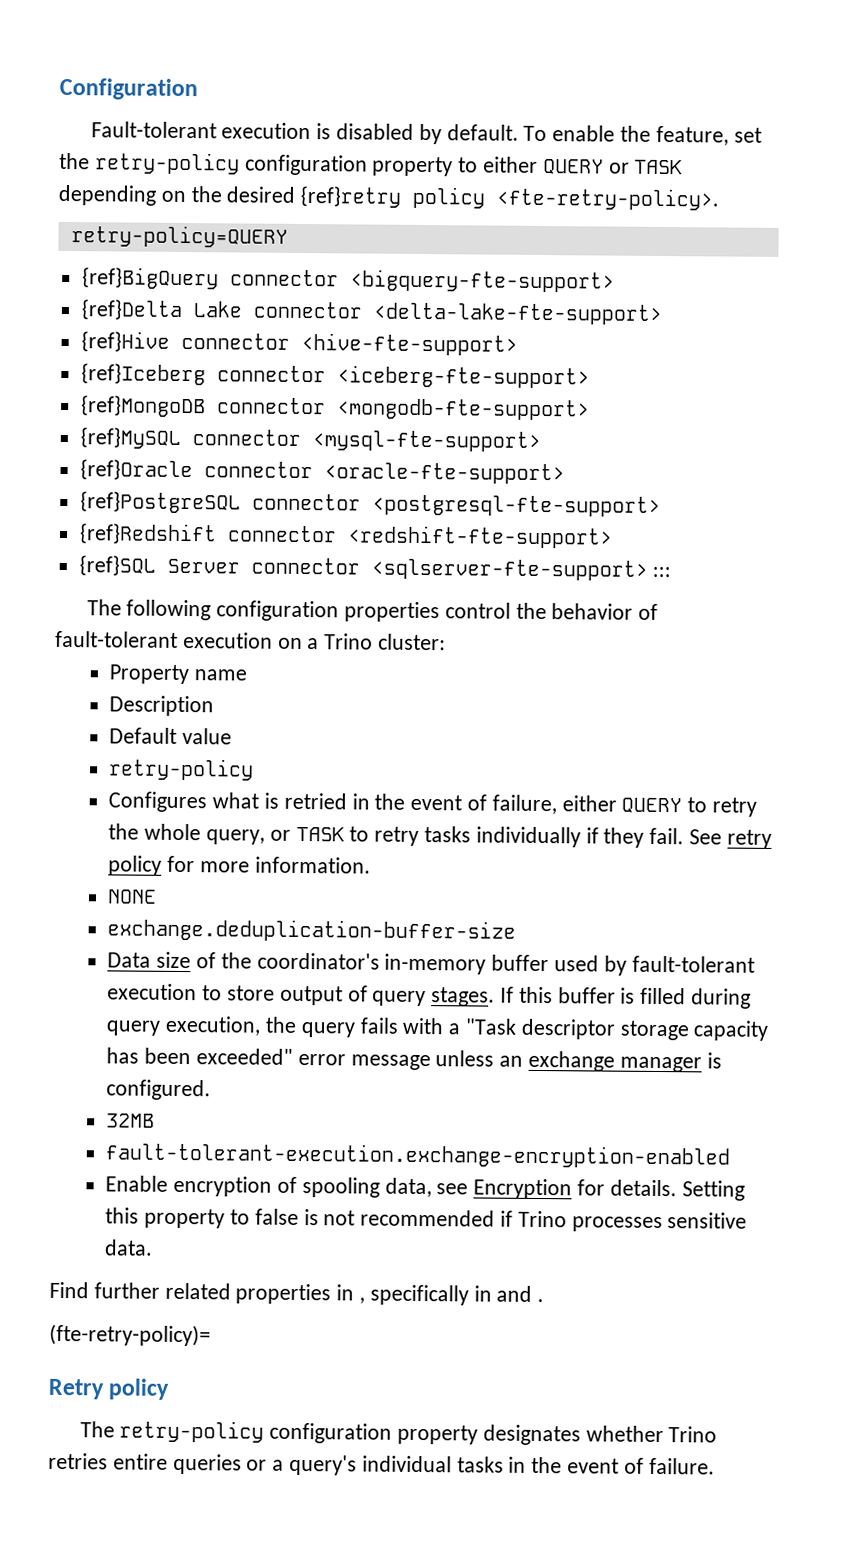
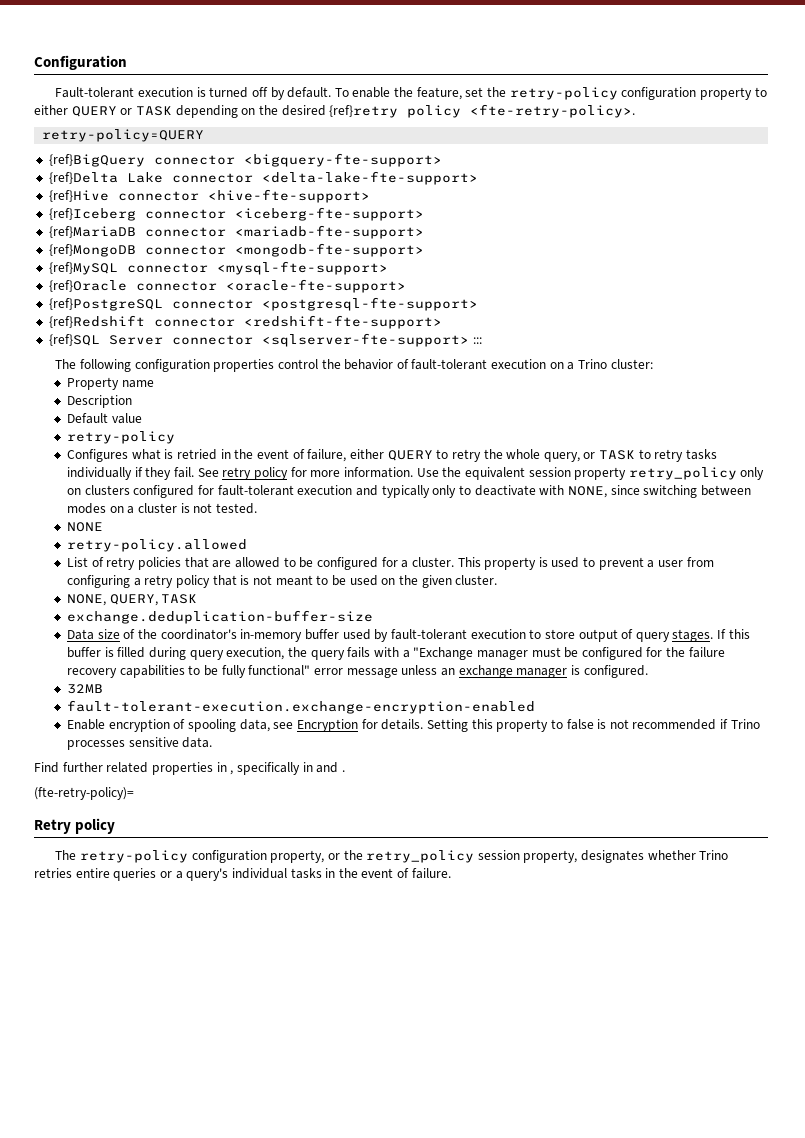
[335,123,414,140] disabled -> [209,87,268,98] turned off
(590, 377) none -> [48,225,424,239] // {ref}MariaDB connector <mariadb-fte-support>
[107,889,158,904] // NONE -> [416,467,765,480] [67,485,751,498] [67,503,258,514] [67,522,104,532] [67,539,248,552] [67,557,714,570] [67,575,498,588] [67,594,198,606] Use the equivalent session property retry_policy only on clusters configured for fault-tolerant execution and typically only to deactivate with NONE, since switching between modes on a cluster is not tested. // NONE // retry-policy.allowed // List of retry policies that are allowed to be configured for a cluster. This property is used to prevent a user from configuring a retry policy that is not meant to be used on the given cluster. // NONE, QUERY, TASK
[465,1018,769,1041] [106,1047,293,1065] "Task descriptor storage capacity has been exceeded" -> [413,647,725,660] [67,665,311,678] "Exchange manager must be configured for the failure recovery capabilities to be fully functional"
[396,1424,478,1445] property -> [270,850,578,863] property, or the retry_policy session property,

